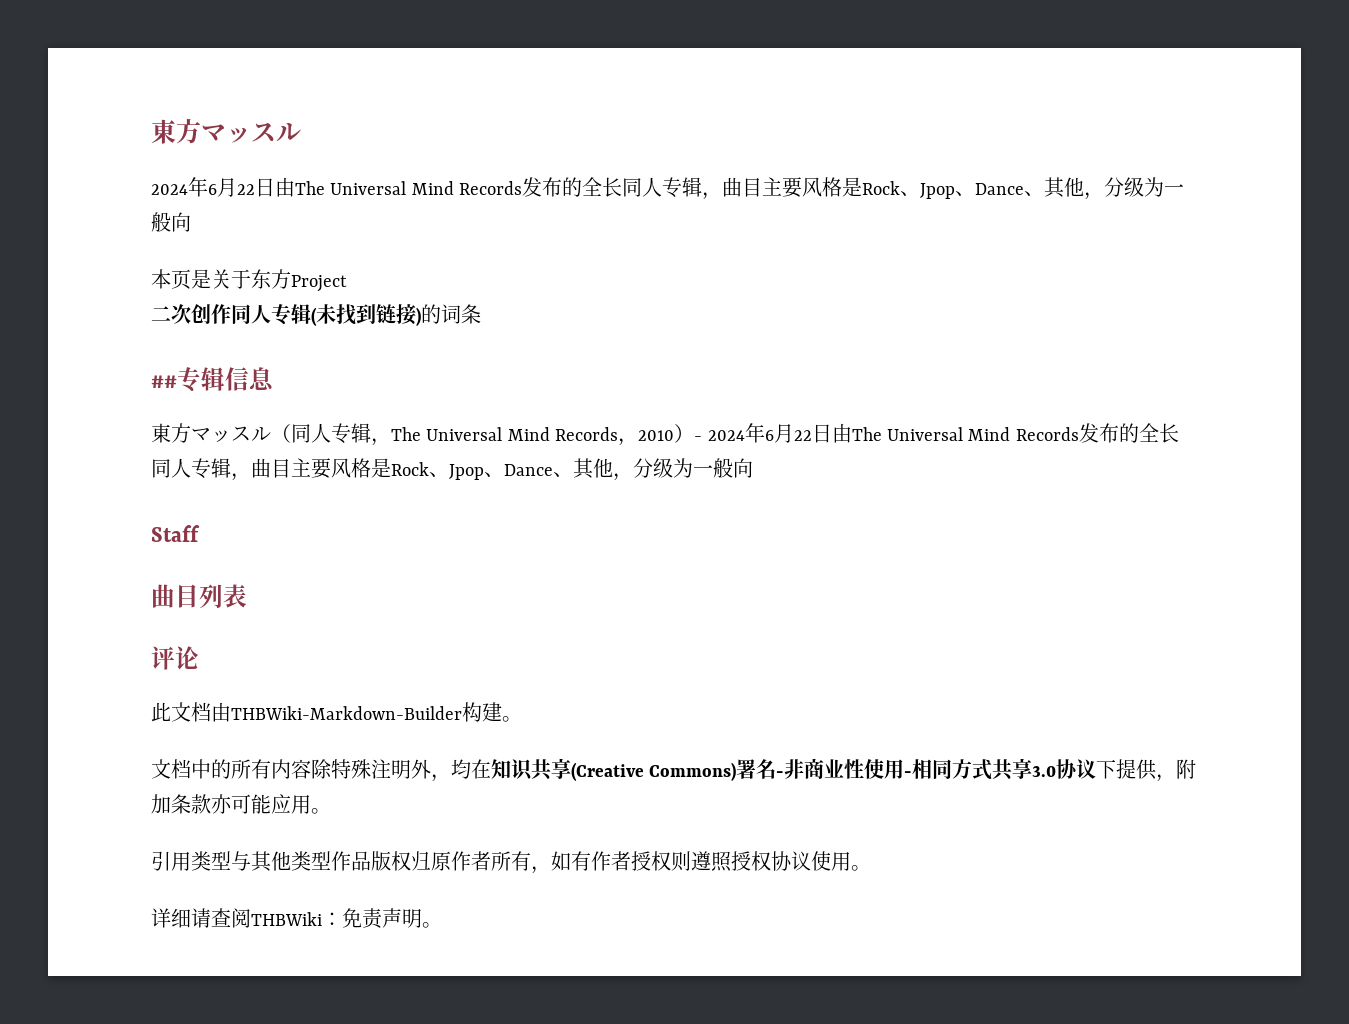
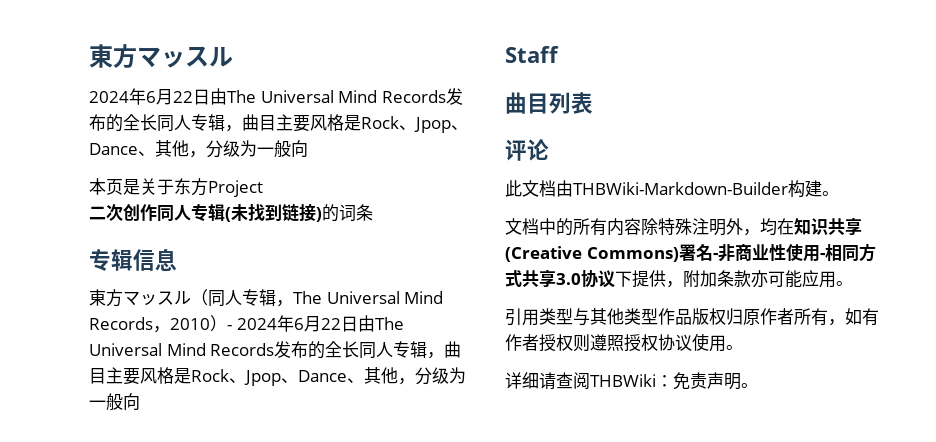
[151,375,177,388] ## -> (373, 212) none

